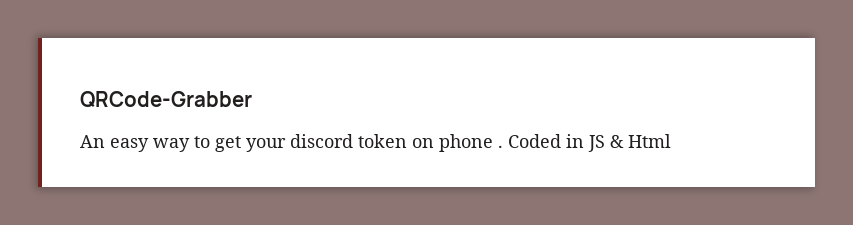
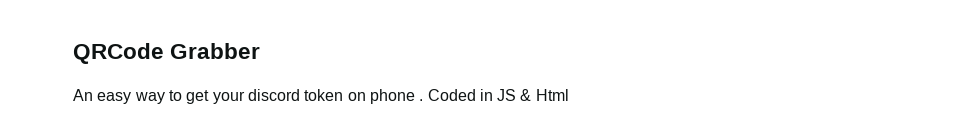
[80,91,252,108] QRCode-Grabber -> [73,43,261,64] QRCode Grabber

